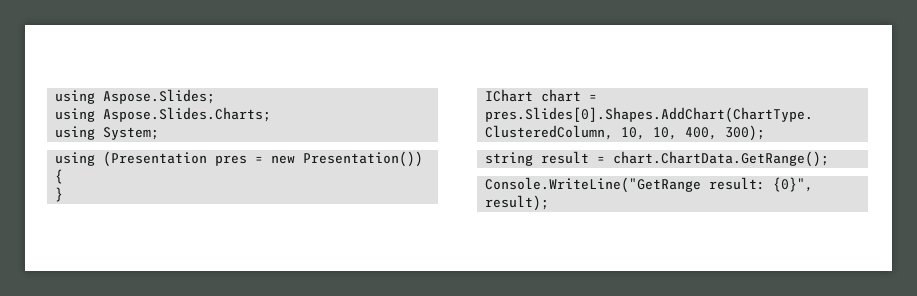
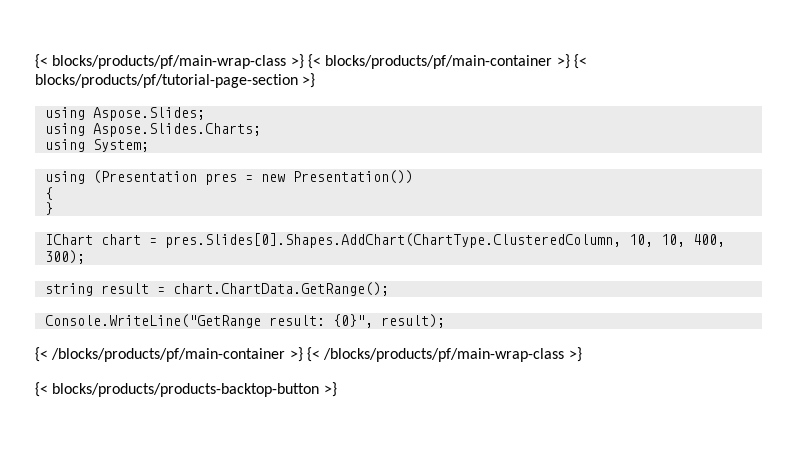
(55, 97) none -> [35,54,587,69] [35,73,316,88] {< blocks/products/pf/main-wrap-class >} {< blocks/products/pf/main-container >} {< blocks/products/pf/tutorial-page-section >} //
(550, 203) none -> [35,347,582,362] [35,382,337,397] // {< /blocks/products/pf/main-container >} {< /blocks/products/pf/main-wrap-class >} // {< blocks/products/products-backtop-button >}

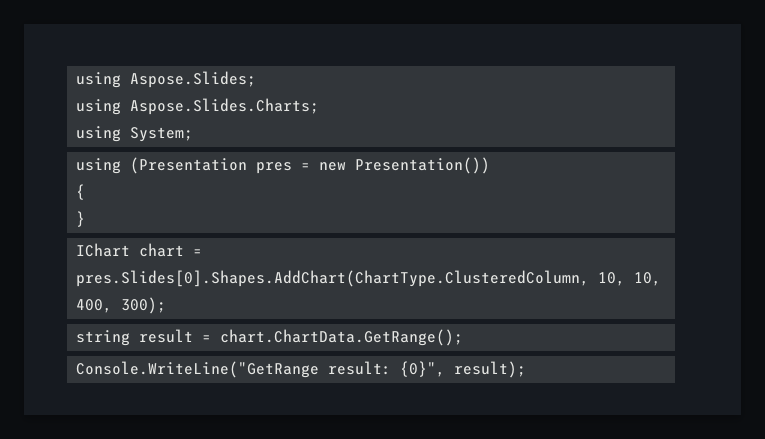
[35,54,587,69] [35,73,316,88] {< blocks/products/pf/main-wrap-class >} {< blocks/products/pf/main-container >} {< blocks/products/pf/tutorial-page-section >} // -> (76, 80) none
[35,347,582,362] [35,382,337,397] // {< /blocks/products/pf/main-container >} {< /blocks/products/pf/main-wrap-class >} // {< blocks/products/products-backtop-button >} -> (527, 369) none

